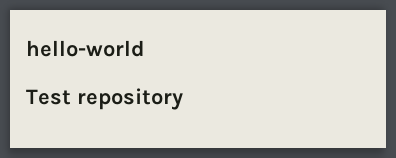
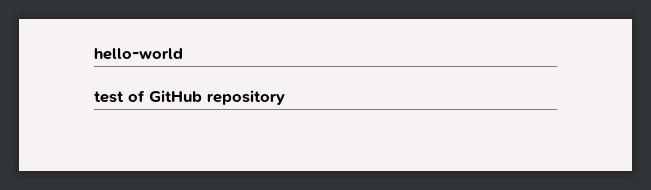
[26,89,71,105] Test -> [94,90,202,103] test of GitHub

